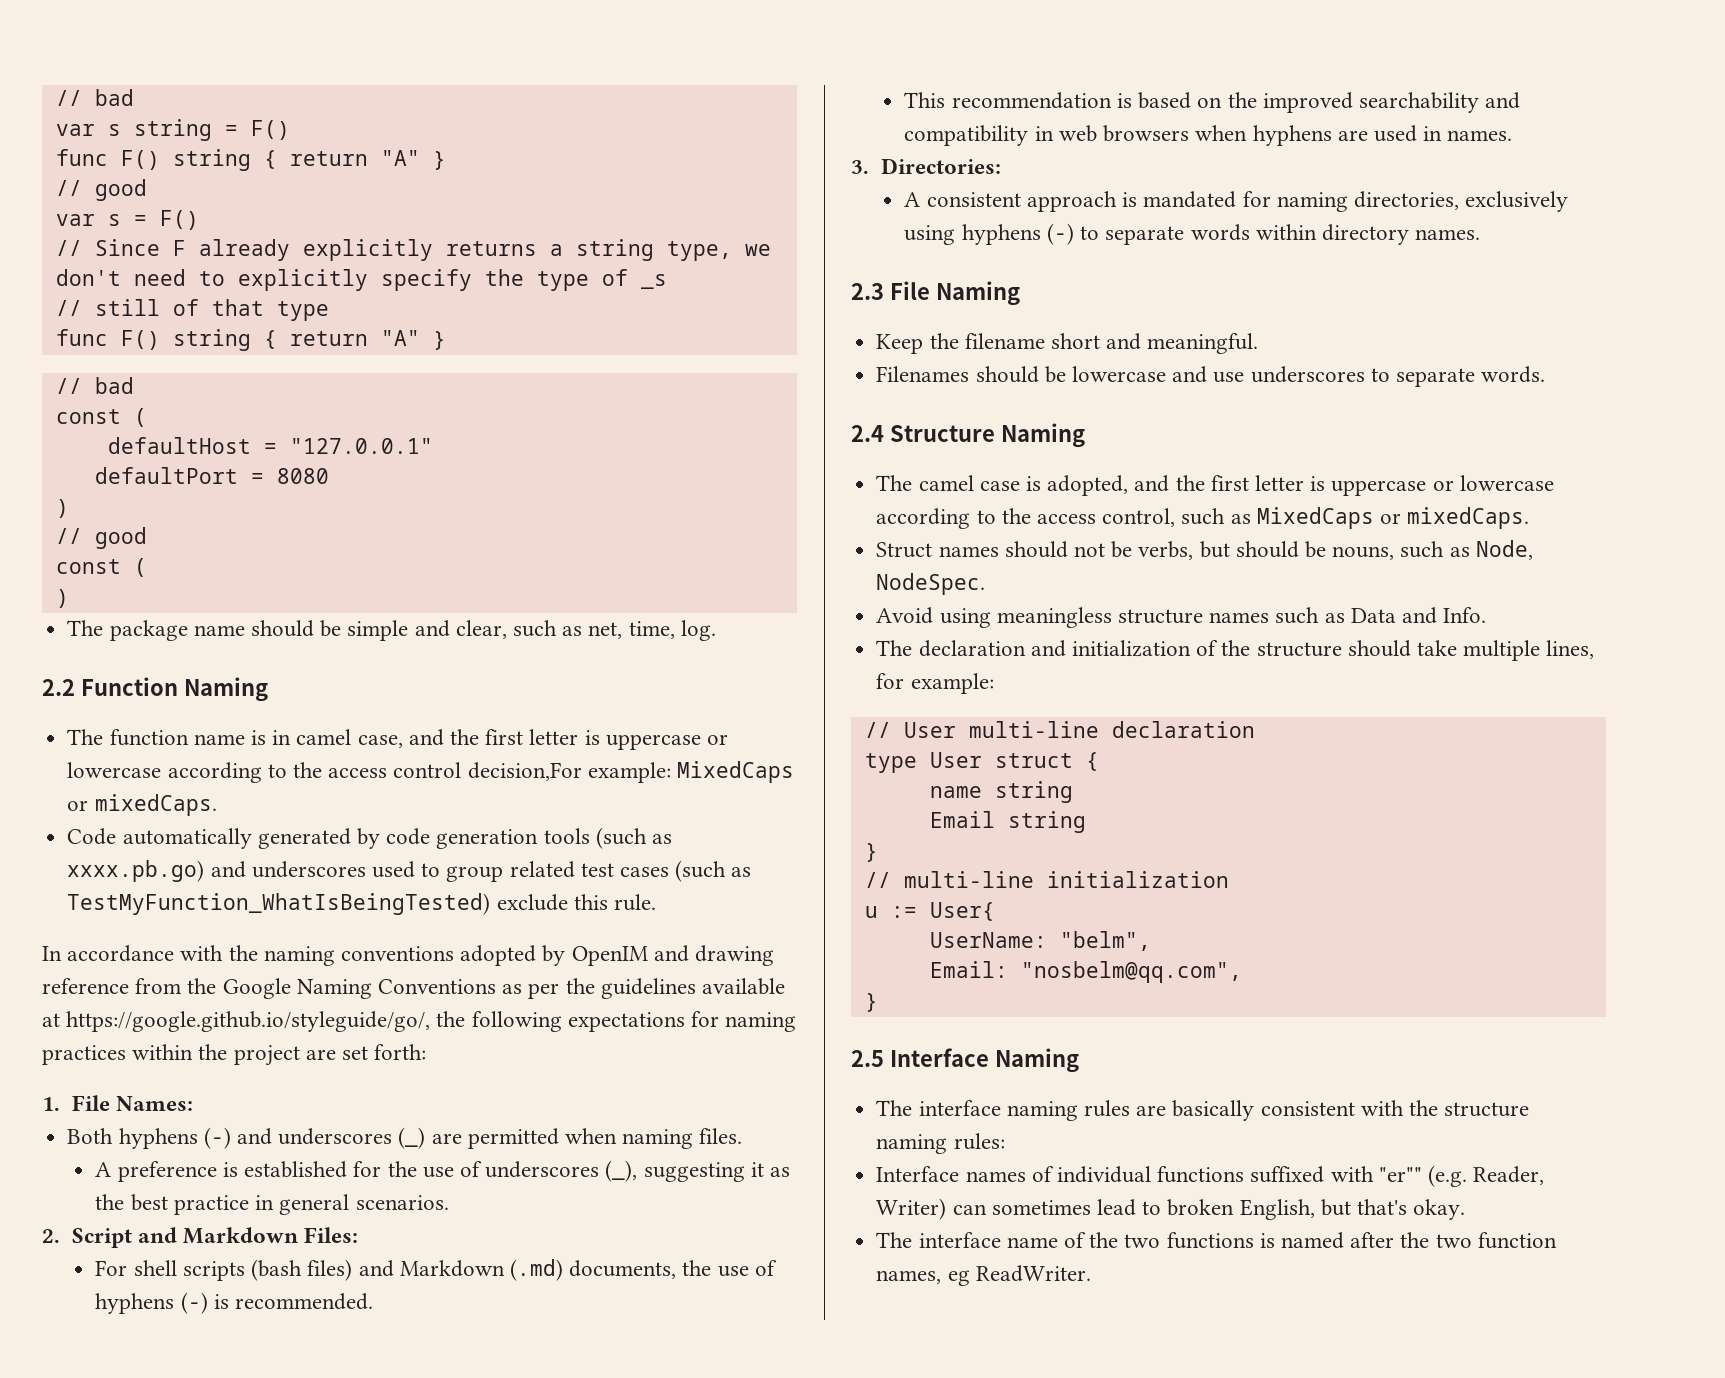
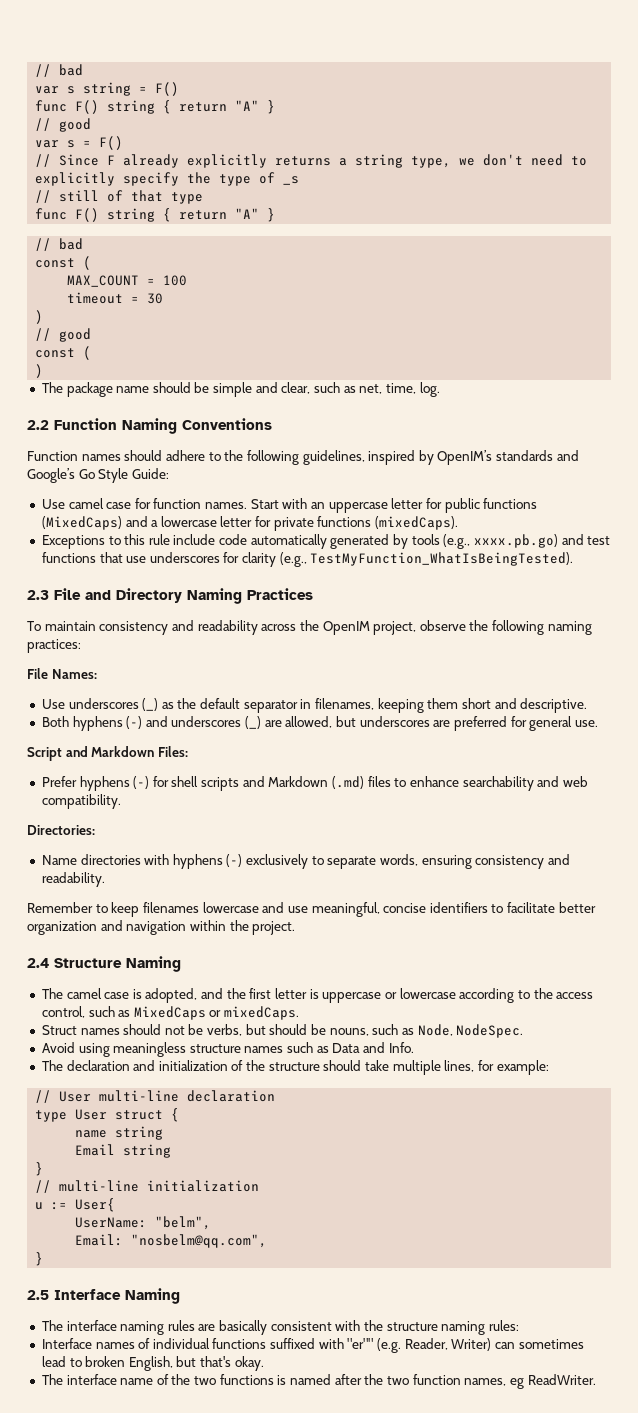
[107,437,433,454] [94,467,329,484] defaultHost = "127.0.0.1" // defaultPort = 8080 -> [67,275,188,287] [67,292,164,304] MAX_COUNT = 100 // timeout = 30
[67,729,729,750] [67,761,794,783] [67,794,217,816] [67,827,672,849] [67,860,752,882] [67,893,656,915] [42,945,775,966] [42,978,786,999] [42,1011,797,1032] [42,1044,427,1066] [42,1095,193,1111] // The function name is in camel case, and the first letter is uppercase or lowercase according to the access control decision,For example: MixedCaps or mixedCaps. // Code automatically generated by code generation tools (such as xxxx.pb.go) and underscores used to group related test cases (such as TestMyFunction_WhatIsBeingTested) exclude this rule. // In accordance with the naming conventions adopted by OpenIM and drawing reference from the Google Naming Conventions as per the guidelines available at https://google.github.io/styleguide/go/, the following expectations for naming practices within the project are set forth: // 1. File Names: -> [182,418,272,430] [27,450,579,465] [27,468,169,483] [41,498,538,513] [41,516,459,531] [41,534,611,549] [41,552,574,567] [27,588,313,604] [27,620,592,635] [27,639,81,653] [27,668,97,679] [41,698,588,713] Conventions // Function names should adhere to the following guidelines, inspired by OpenIM’s standards and Google’s Go Style Guide: // Use camel case for function names. Start with an uppercase letter for public functions (MixedCaps) and a lowercase letter for private functions (mixedCaps). // Exceptions to this rule include code automatically generated by tools (e.g., xxxx.pb.go) and test functions that use underscores for clarity (e.g., TestMyFunction_WhatIsBeingTested). // 2.3 File and Directory Naming Practices // To maintain consistency and readability across the OpenIM project, observe the following naming practices: // File Names: // Use underscores (_) as the default separator in filenames, keeping them short and descriptive.
[467,1128,743,1149] [95,1160,790,1182] [95,1194,449,1215] [42,1227,359,1248] [95,1259,777,1281] [95,1292,374,1314] [904,92,1521,113] [904,125,1513,146] [851,158,1001,174] [904,191,1569,212] [904,223,1481,245] [851,281,1020,306] [876,333,1259,354] [876,366,1546,387] permitted when naming files. // A preference is established for the use of underscores (_), suggesting it as the best practice in general scenarios. // 2. Script and Markdown Files: // For shell scripts (bash files) and Markdown (.md) documents, the use of hyphens (-) is recommended. // This recommendation is based on the improved searchability and compatibility in web browsers when hyphens are used in names. // 3. Directories: // A consistent approach is mandated for naming directories, exclusively using hyphens (-) to separate words within directory names. // 2.3 File Naming // Keep the filename short and meaningful. // Filenames should be lowercase and use underscores to separate words. -> [285,716,598,731] [27,746,188,761] [41,776,588,791] [41,794,121,809] [27,825,95,835] [41,854,570,869] [41,872,105,887] [27,902,596,917] [27,920,296,935] allowed, but underscores are preferred for general use. // Script and Markdown Files: // Prefer hyphens (-) for shell scripts and Markdown (.md) files to enhance searchability and web compatibility. // Directories: // Name directories with hyphens (-) exclusively to separate words, ensuring consistency and readability. // Remember to keep filenames lowercase and use meaningful, concise identifiers to facilitate better organization and navigation within the project.

